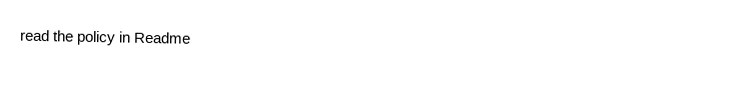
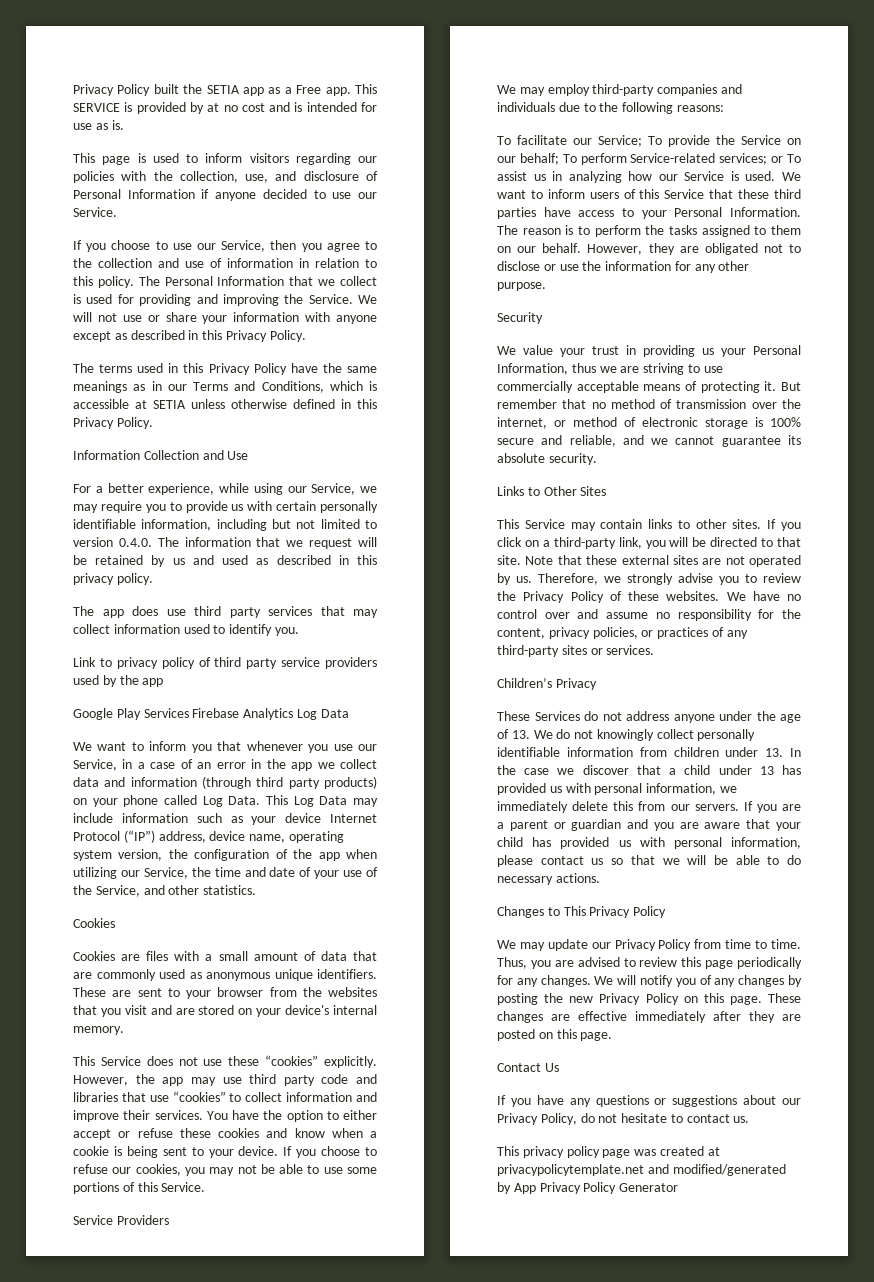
[20,29,192,46] read the policy in Readme -> [73,84,377,96] [73,102,378,114] [73,120,124,130] [73,153,377,165] [73,171,378,183] [73,189,377,201] [73,207,117,217] [73,240,377,252] [73,258,377,268] [73,276,377,288] [73,294,377,306] [73,312,377,324] [73,330,306,342] [73,363,377,375] [73,381,377,393] [73,399,377,409] [73,417,153,429] [73,450,249,460] [73,483,377,495] [73,501,378,513] [73,519,377,531] [73,537,377,549] [73,555,378,567] [73,573,153,585] [73,606,378,618] [73,624,299,636] [73,657,377,669] [73,675,164,687] [73,708,349,720] [73,741,378,753] [73,759,377,771] [73,776,377,789] [73,795,378,807] [73,813,377,825] [73,830,344,843] [73,849,377,861] [73,867,378,879] [73,885,257,897] [73,918,115,928] [73,951,377,961] [73,969,377,981] [73,987,377,999] [73,1005,377,1017] [73,1026,124,1035] [73,1055,377,1068] [73,1074,377,1086] [73,1091,377,1102] [73,1110,377,1122] [73,1128,377,1140] [73,1146,377,1158] [73,1164,378,1176] [73,1182,206,1194] [73,1215,169,1225] [497,84,742,96] [497,102,724,114] [497,135,801,147] [497,153,801,165] [497,171,801,183] [497,189,801,199] [497,207,801,219] [497,225,801,237] [497,243,801,255] [497,261,750,273] [497,282,546,291] [497,312,543,324] [497,345,801,357] [497,363,723,375] [497,381,801,393] [497,399,801,409] [497,417,801,429] [497,435,801,447] [497,453,597,465] [497,486,607,496] [497,519,801,531] [497,537,801,549] [497,555,801,567] [497,573,801,585] [497,591,801,603] [497,609,801,621] [497,627,748,639] [497,645,655,657] [497,678,597,690] [497,711,801,723] [497,729,756,741] [497,747,801,757] [497,765,801,775] [497,783,737,795] [497,801,801,813] [497,819,801,831] [497,837,801,849] [497,855,801,867] [497,873,600,885] [497,906,667,918] [497,939,801,951] [497,957,802,969] [497,975,802,987] [497,993,801,1005] [497,1011,801,1023] [497,1029,613,1041] [497,1063,559,1072] [497,1095,801,1107] [497,1113,750,1125] [497,1146,720,1158] [497,1164,786,1176] [497,1182,679,1194] Privacy Policy built the SETIA app as a Free app. This SERVICE is provided by at no cost and is intended for use as is. // This page is used to inform visitors regarding our policies with the collection, use, and disclosure of Personal Information if anyone decided to use our Service. // If you choose to use our Service, then you agree to the collection and use of information in relation to this policy. The Personal Information that we collect is used for providing and improving the Service. We will not use or share your information with anyone except as described in this Privacy Policy. // The terms used in this Privacy Policy have the same meanings as in our Terms and Conditions, which is accessible at SETIA unless otherwise defined in this Privacy Policy. // Information Collection and Use // For a better experience, while using our Service, we may require you to provide us with certain personally identifiable information, including but not limited to version 0.4.0. The information that we request will be retained by us and used as described in this privacy policy. // The app does use third party services that may collect information used to identify you. // Link to privacy policy of third party service providers used by the app // Google Play Services Firebase Analytics Log Data // We want to inform you that whenever you use our Service, in a case of an error in the app we collect data and information (through third party products) on your phone called Log Data. This Log Data may include information such as your device Internet Protocol (“IP”) address, device name, operating system version, the configuration of the app when utilizing our Service, the time and date of your use of the Service, and other statistics. // Cookies // Cookies are files with a small amount of data that are commonly used as anonymous unique identifiers. These are sent to your browser from the websites that you visit and are stored on your device's internal memory. // This Service does not use these “cookies” explicitly. However, the app may use third party code and libraries that use “cookies” to collect information and improve their services. You have the option to either accept or refuse these cookies and know when a cookie is being sent to your device. If you choose to refuse our cookies, you may not be able to use some portions of this Service. // Service Providers // We may employ third-party companies and individuals due to the following reasons: // To facilitate our Service; To provide the Service on our behalf; To perform Service-related services; or To assist us in analyzing how our Service is used. We want to inform users of this Service that these third parties have access to your Personal Information. The reason is to perform the tasks assigned to them on our behalf. However, they are obligated not to disclose or use the information for any other purpose. // Security // We value your trust in providing us your Personal Information, thus we are striving to use commercially acceptable means of protecting it. But remember that no method of transmission over the internet, or method of electronic storage is 100% secure and reliable, and we cannot guarantee its absolute security. // Links to Other Sites // This Service may contain links to other sites. If you click on a third-party link, you will be directed to that site. Note that these external sites are not operated by us. Therefore, we strongly advise you to review the Privacy Policy of these websites. We have no control over and assume no responsibility for the content, privacy policies, or practices of any third-party sites or services. // Children’s Privacy // These Services do not address anyone under the age of 13. We do not knowingly collect personally identifiable information from children under 13. In the case we discover that a child under 13 has provided us with personal information, we immediately delete this from our servers. If you are a parent or guardian and you are aware that your child has provided us with personal information, please contact us so that we will be able to do necessary actions. // Changes to This Privacy Policy // We may update our Privacy Policy from time to time. Thus, you are advised to review this page periodically for any changes. We will notify you of any changes by posting the new Privacy Policy on this page. These changes are effective immediately after they are posted on this page. // Contact Us // If you have any questions or suggestions about our Privacy Policy, do not hesitate to contact us. // This privacy policy page was created at privacypolicytemplate.net and modified/generated by App Privacy Policy Generator

